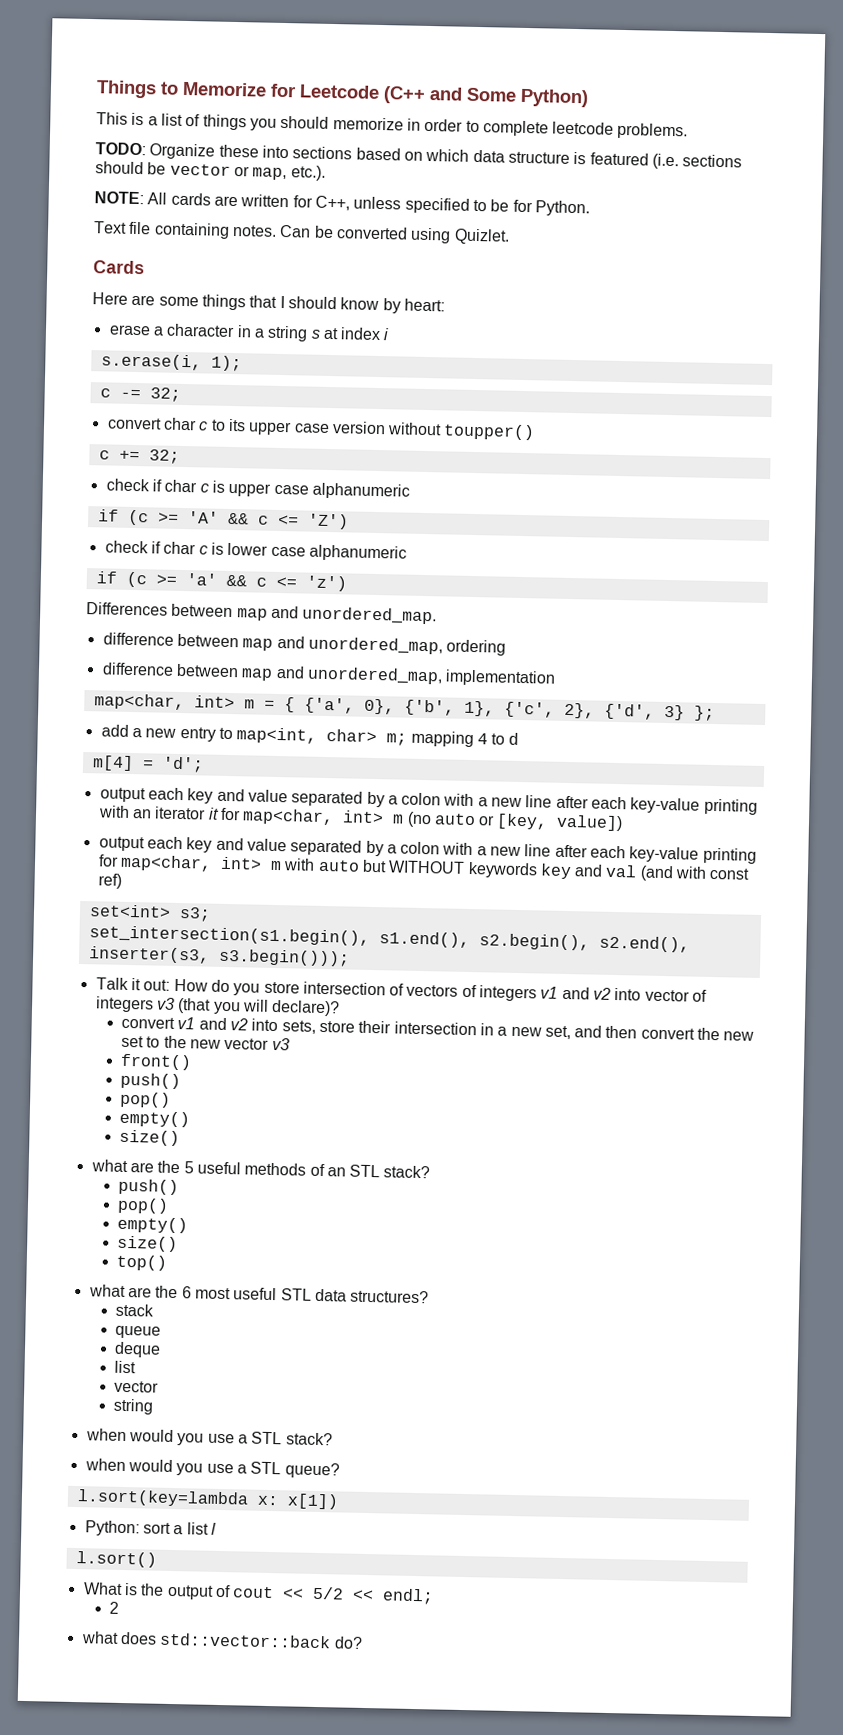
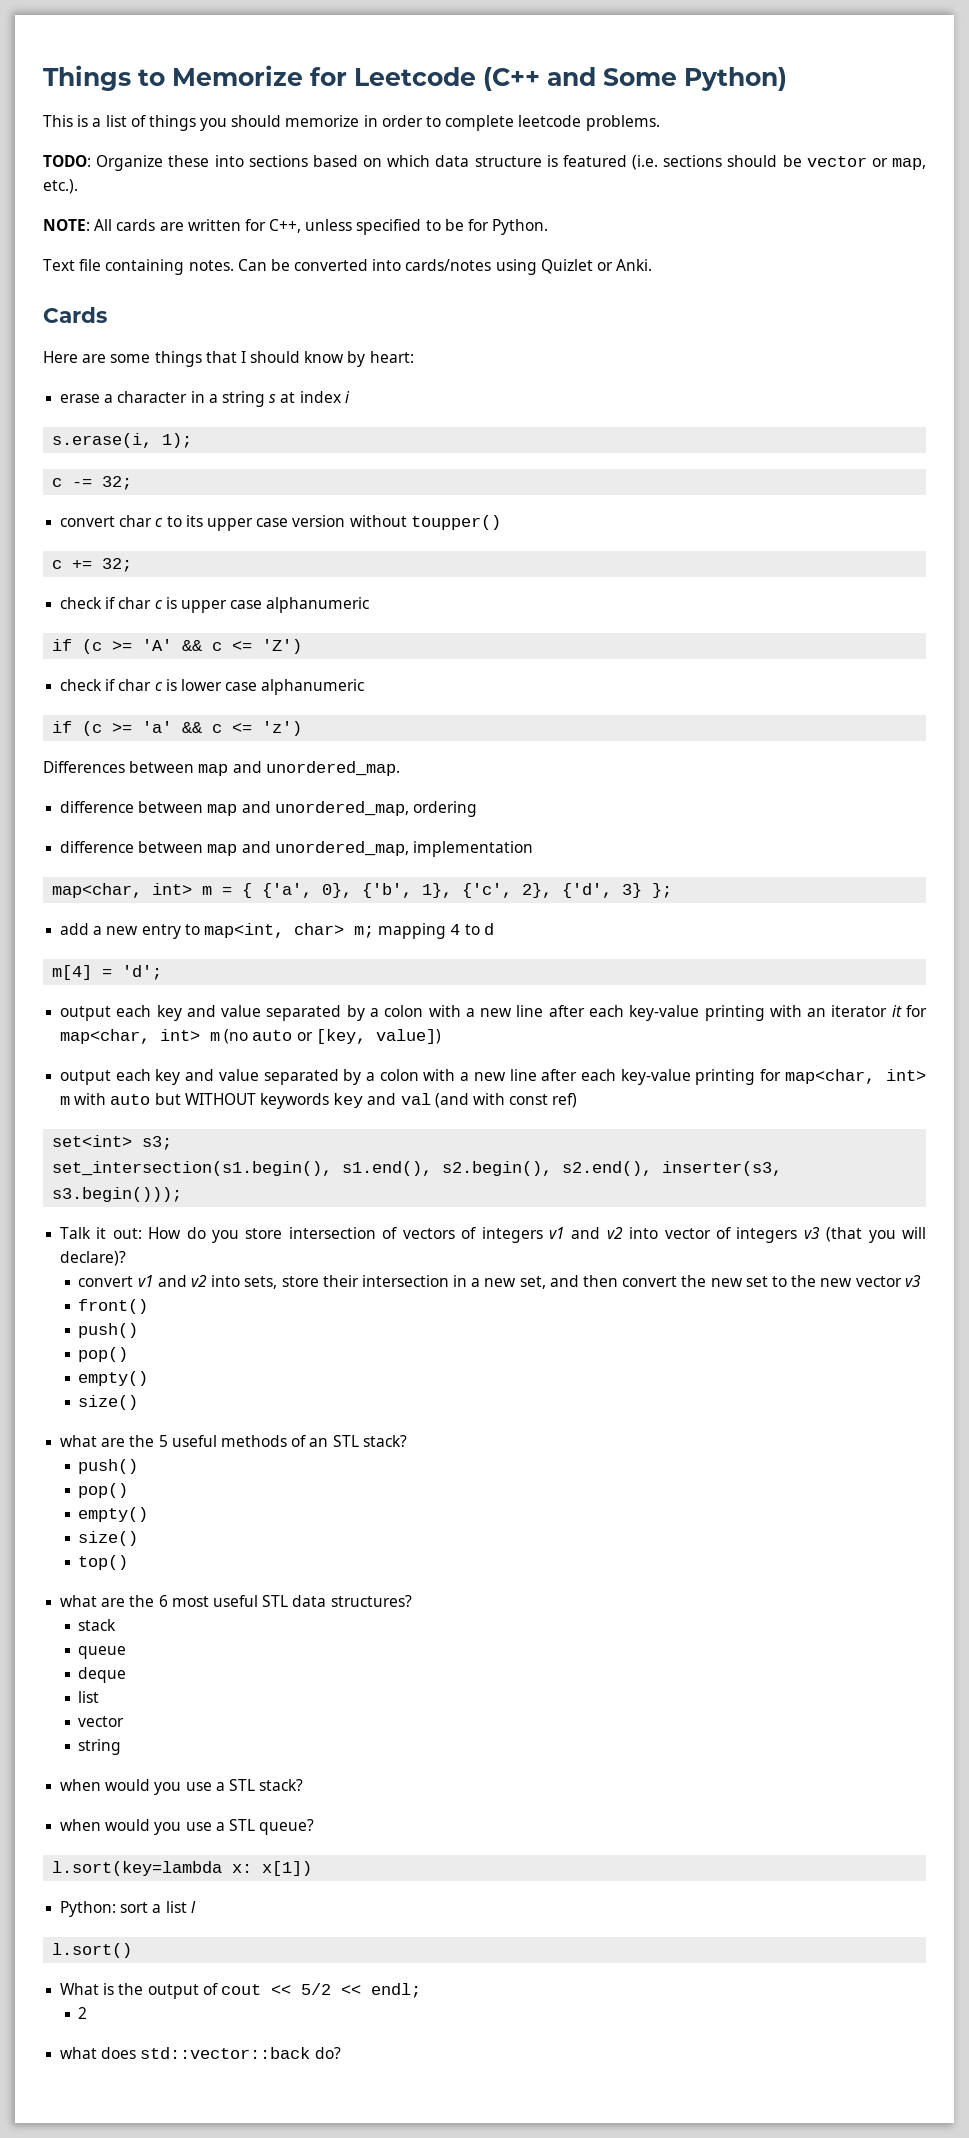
[410,227,510,245] using Quizlet. -> [372,259,653,275] into cards/notes using Quizlet or Anki.

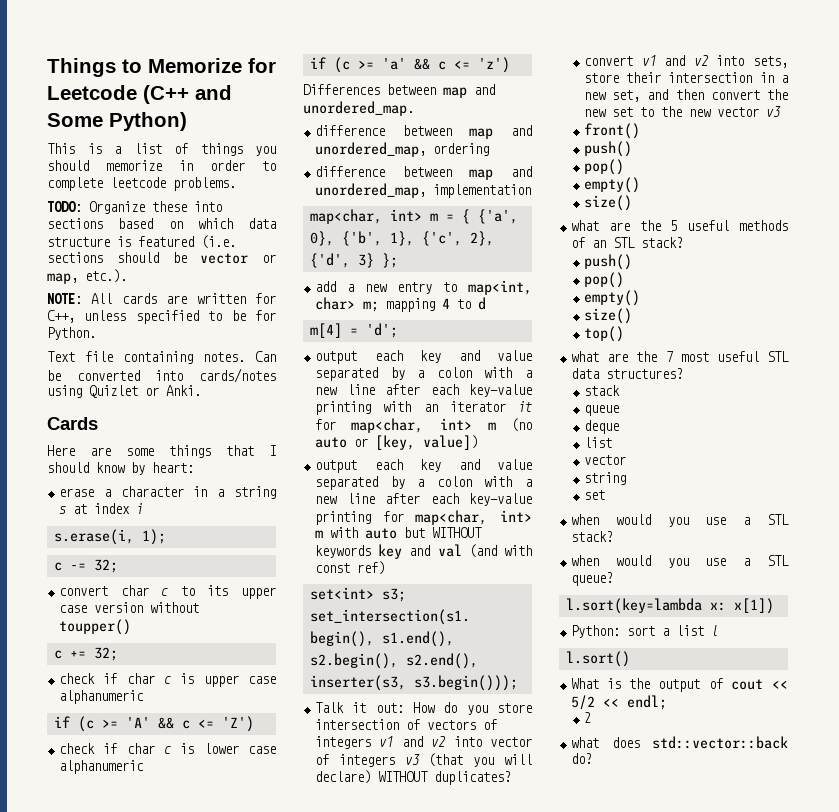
[60,1251,127,1266] declare)? -> [315,770,512,785] declare) WITHOUT duplicates?
[158,1595,168,1607] 6 -> [665,351,673,362] 7
(122, 1747) none -> [583,490,605,500] // set

